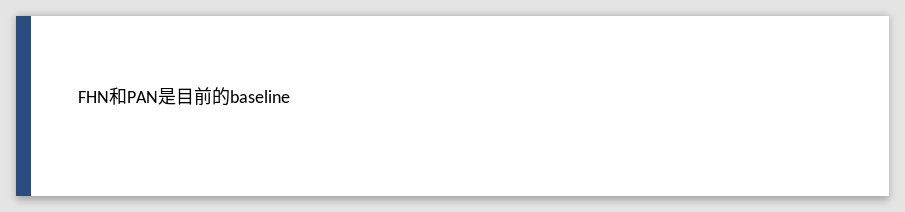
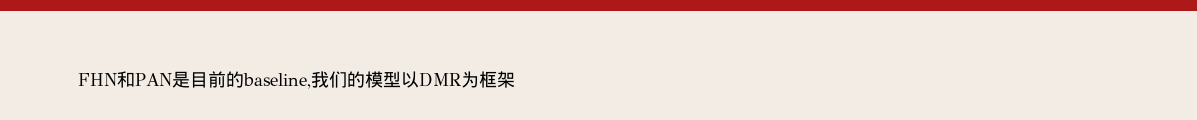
[230,90,290,103] baseline -> [242,71,515,89] baseline,我们的模型以DMR为框架

